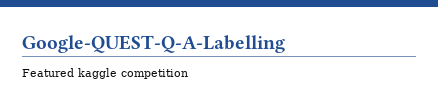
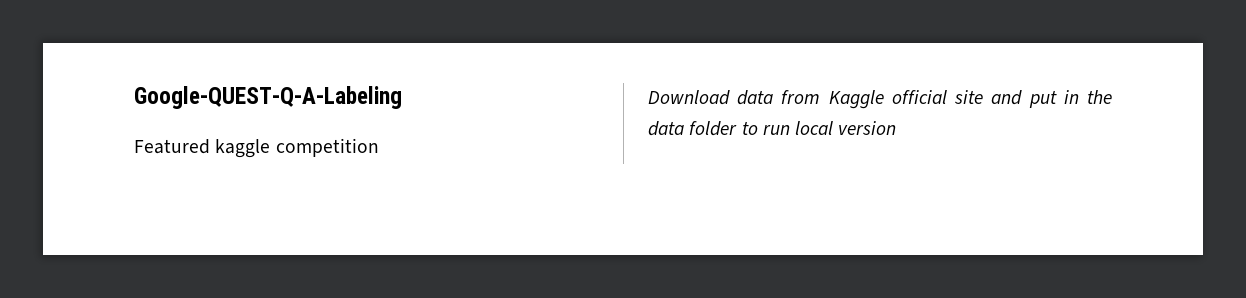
[22,35,285,53] Google-QUEST-Q-A-Labelling -> [134,86,402,109] Google-QUEST-Q-A-Labeling
(188, 74) none -> [648,90,1112,109] [648,121,897,136] // Download data from Kaggle official site and put in the data folder to run local version

